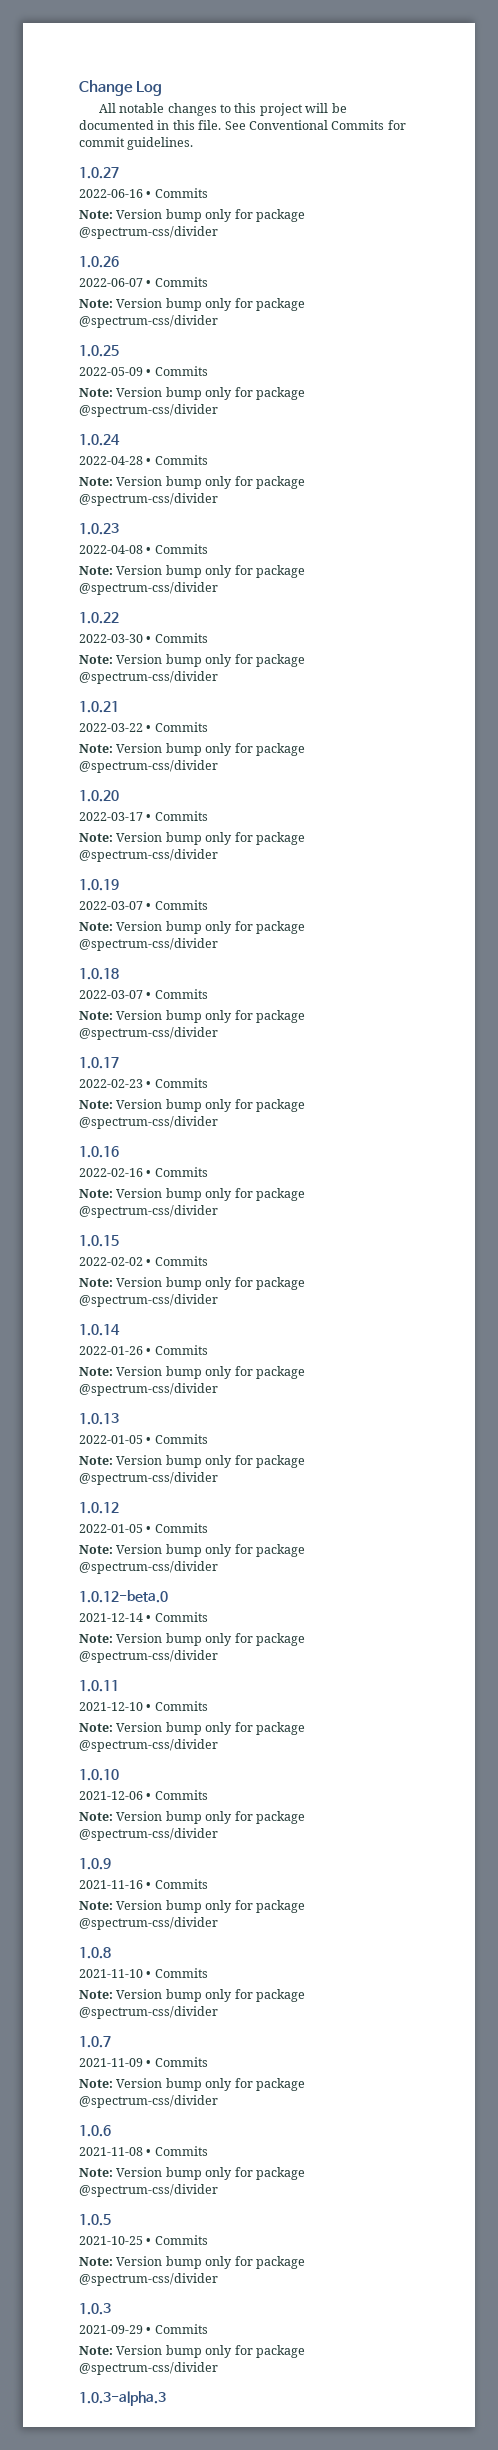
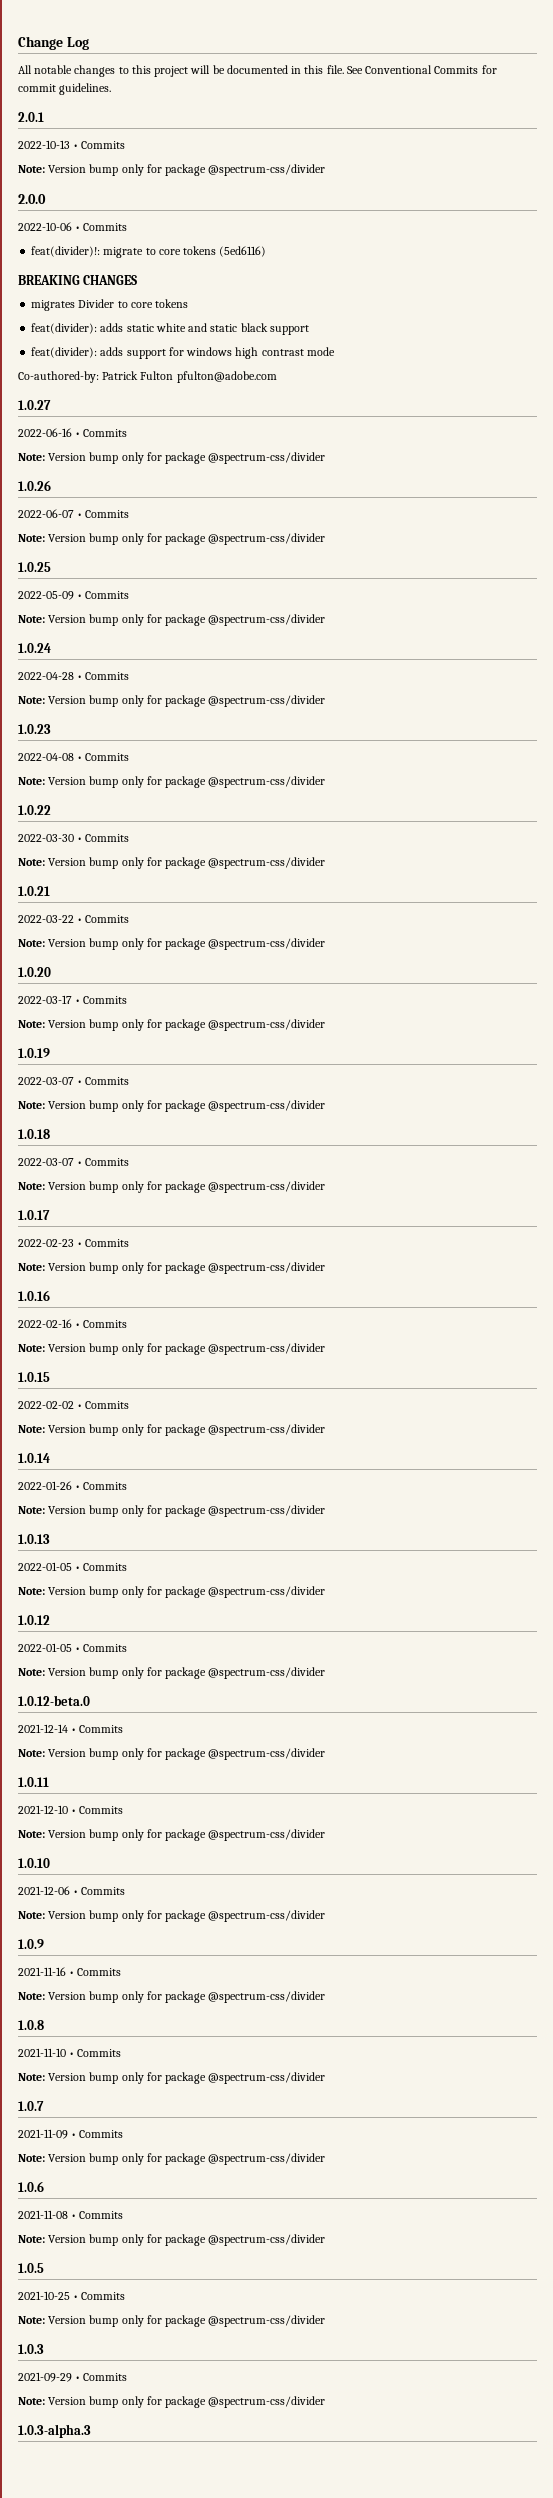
(194, 143) none -> [18,112,44,122] [18,140,126,149] [18,164,326,176] [18,194,46,204] [18,222,128,231] [31,246,267,258] [18,275,138,285] [31,299,189,311] [31,323,309,335] [31,347,335,359] [18,371,277,383] // 2.0.1 // 2022-10-13 • Commits // Note: Version bump only for package @spectrum-css/divider // 2.0.0 // 2022-10-06 • Commits // feat(divider)!: migrate to core tokens (5ed6116) // BREAKING CHANGES // migrates Divider to core tokens // feat(divider): adds static white and static black support // feat(divider): adds support for windows high contrast mode // Co-authored-by: Patrick Fulton pfulton@adobe.com

